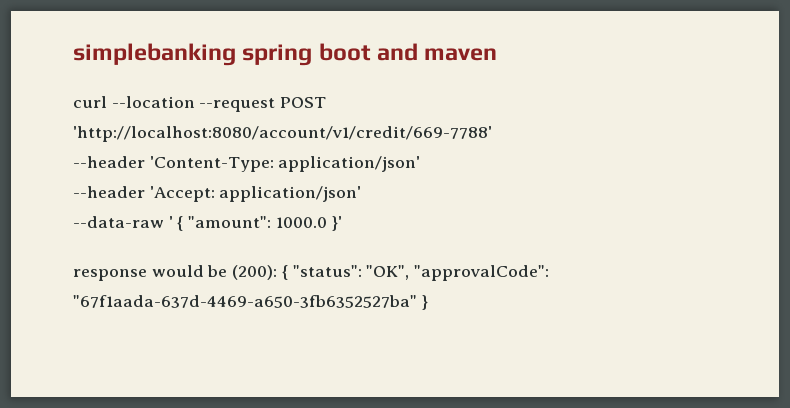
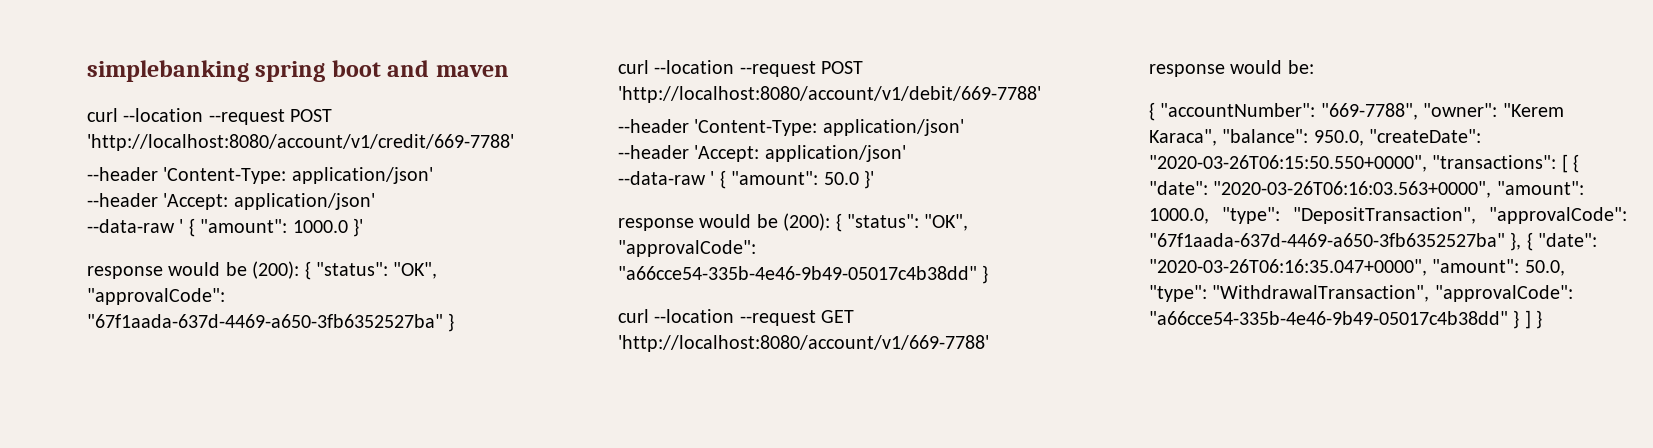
(428, 302) none -> [618,60,864,77] [618,86,1041,103] [618,119,964,136] [618,145,906,162] [618,170,874,189] [618,213,969,232] [618,240,756,257] [618,265,989,284] [618,309,855,326] [618,335,989,352] [1149,60,1314,77] [1149,102,1564,121] [1149,129,1482,146] [1149,154,1580,173] [1149,181,1584,198] [1149,207,1627,224] [1149,232,1598,251] [1149,259,1565,276] [1149,285,1573,302] [1149,310,1543,329] // curl --location --request POST 'http://localhost:8080/account/v1/debit/669-7788' // --header 'Content-Type: application/json' // --header 'Accept: application/json' // --data-raw ' { "amount": 50.0 }' // response would be (200): { "status": "OK", "approvalCode": "a66cce54-335b-4e46-9b49-05017c4b38dd" } // curl --location --request GET 'http://localhost:8080/account/v1/669-7788' // response would be: // { "accountNumber": "669-7788", "owner": "Kerem Karaca", "balance": 950.0, "createDate": "2020-03-26T06:15:50.550+0000", "transactions": [ { "date": "2020-03-26T06:16:03.563+0000", "amount": 1000.0, "type": "DepositTransaction", "approvalCode": "67f1aada-637d-4469-a650-3fb6352527ba" }, { "date": "2020-03-26T06:16:35.047+0000", "amount": 50.0, "type": "WithdrawalTransaction", "approvalCode": "a66cce54-335b-4e46-9b49-05017c4b38dd" } ] }

